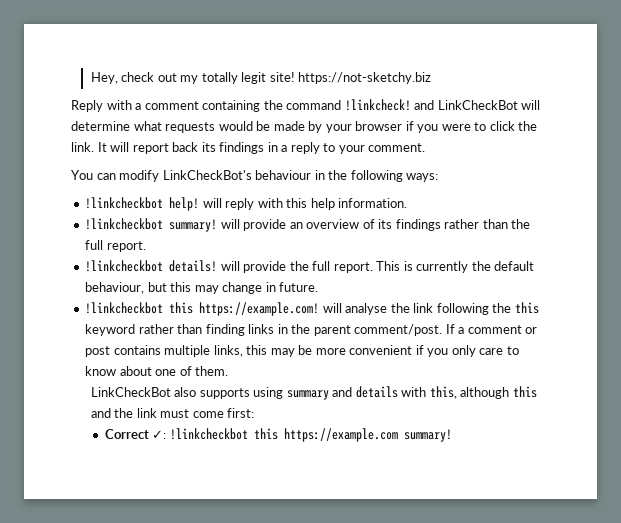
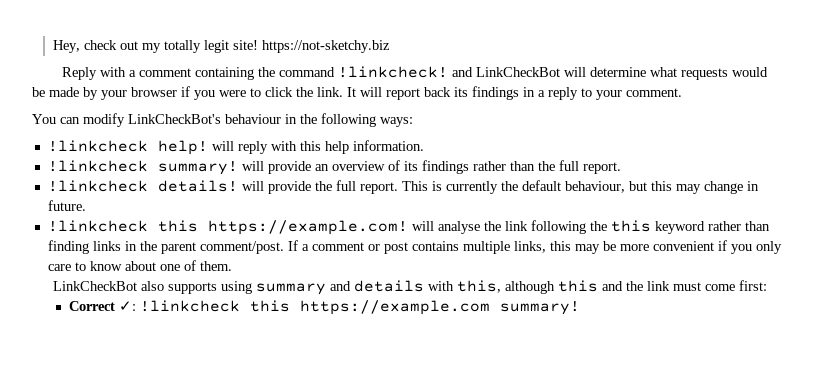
[85,197,164,209] !linkcheckbot -> [47,140,148,152] !linkcheck
[85,218,164,230] !linkcheckbot -> [47,160,148,172] !linkcheck
[85,260,164,272] !linkcheckbot -> [47,180,148,192] !linkcheck
[85,302,164,314] !linkcheckbot -> [47,220,148,232] !linkcheck
[169,428,248,440] !linkcheckbot -> [140,300,241,312] !linkcheck

